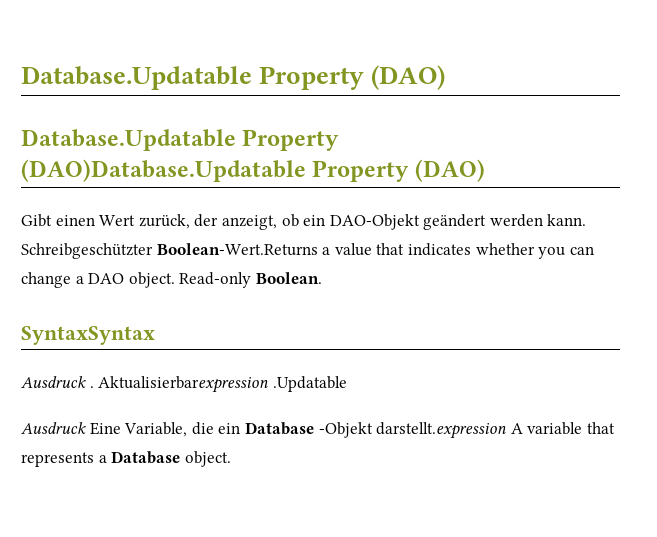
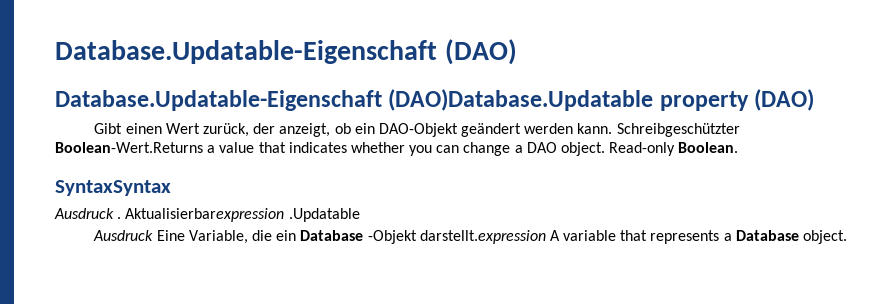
[21,65,446,90] [21,129,340,151] [21,159,410,182] Database.Updatable Property (DAO) // Database.Updatable Property (DAO)Database.Updatable Property -> [55,39,517,65] [55,89,749,111] Database.Updatable-Eigenschaft (DAO) // Database.Updatable-Eigenschaft (DAO)Database.Updatable property

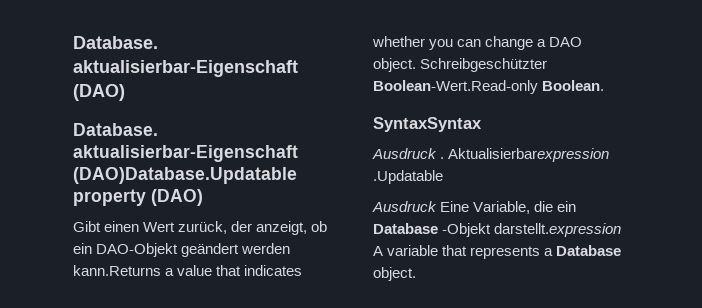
[55,39,517,65] [55,90,382,111] Database.Updatable-Eigenschaft (DAO) // Database.Updatable-Eigenschaft -> [73,36,158,49] [73,60,298,77] [73,84,125,101] [73,123,158,136] [73,145,298,162] Database. aktualisierbar-Eigenschaft (DAO) // Database. aktualisierbar-Eigenschaft
[577,123,740,137] [55,142,203,153] kann. Schreibgeschützter Boolean-Wert.Returns -> [73,265,161,276] kann.Returns
[609,142,676,156] Read-only -> [420,58,548,72] [373,80,538,94] Schreibgeschützter Boolean-Wert.Read-only

